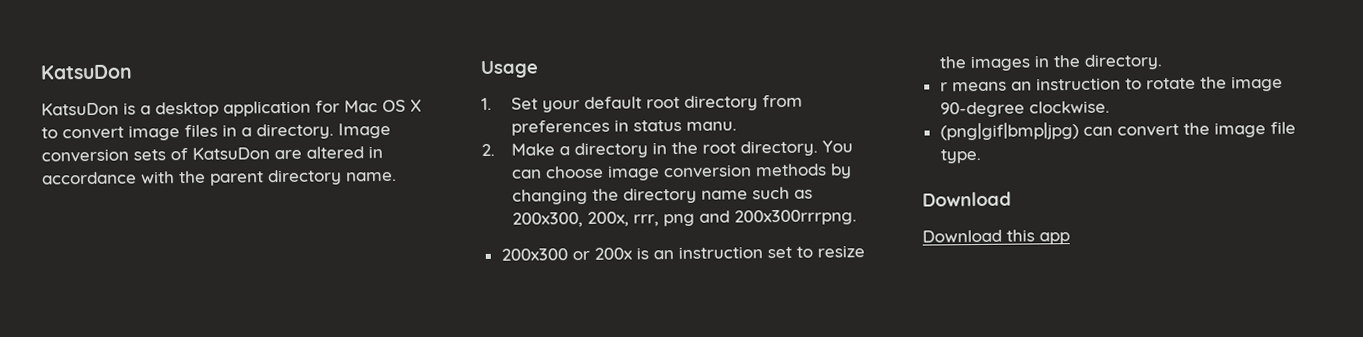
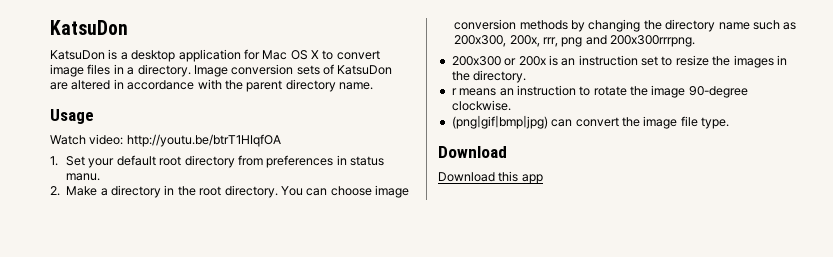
(539, 69) none -> [50,134,281,147] // Watch video: http://youtu.be/btrT1HIqfOA

